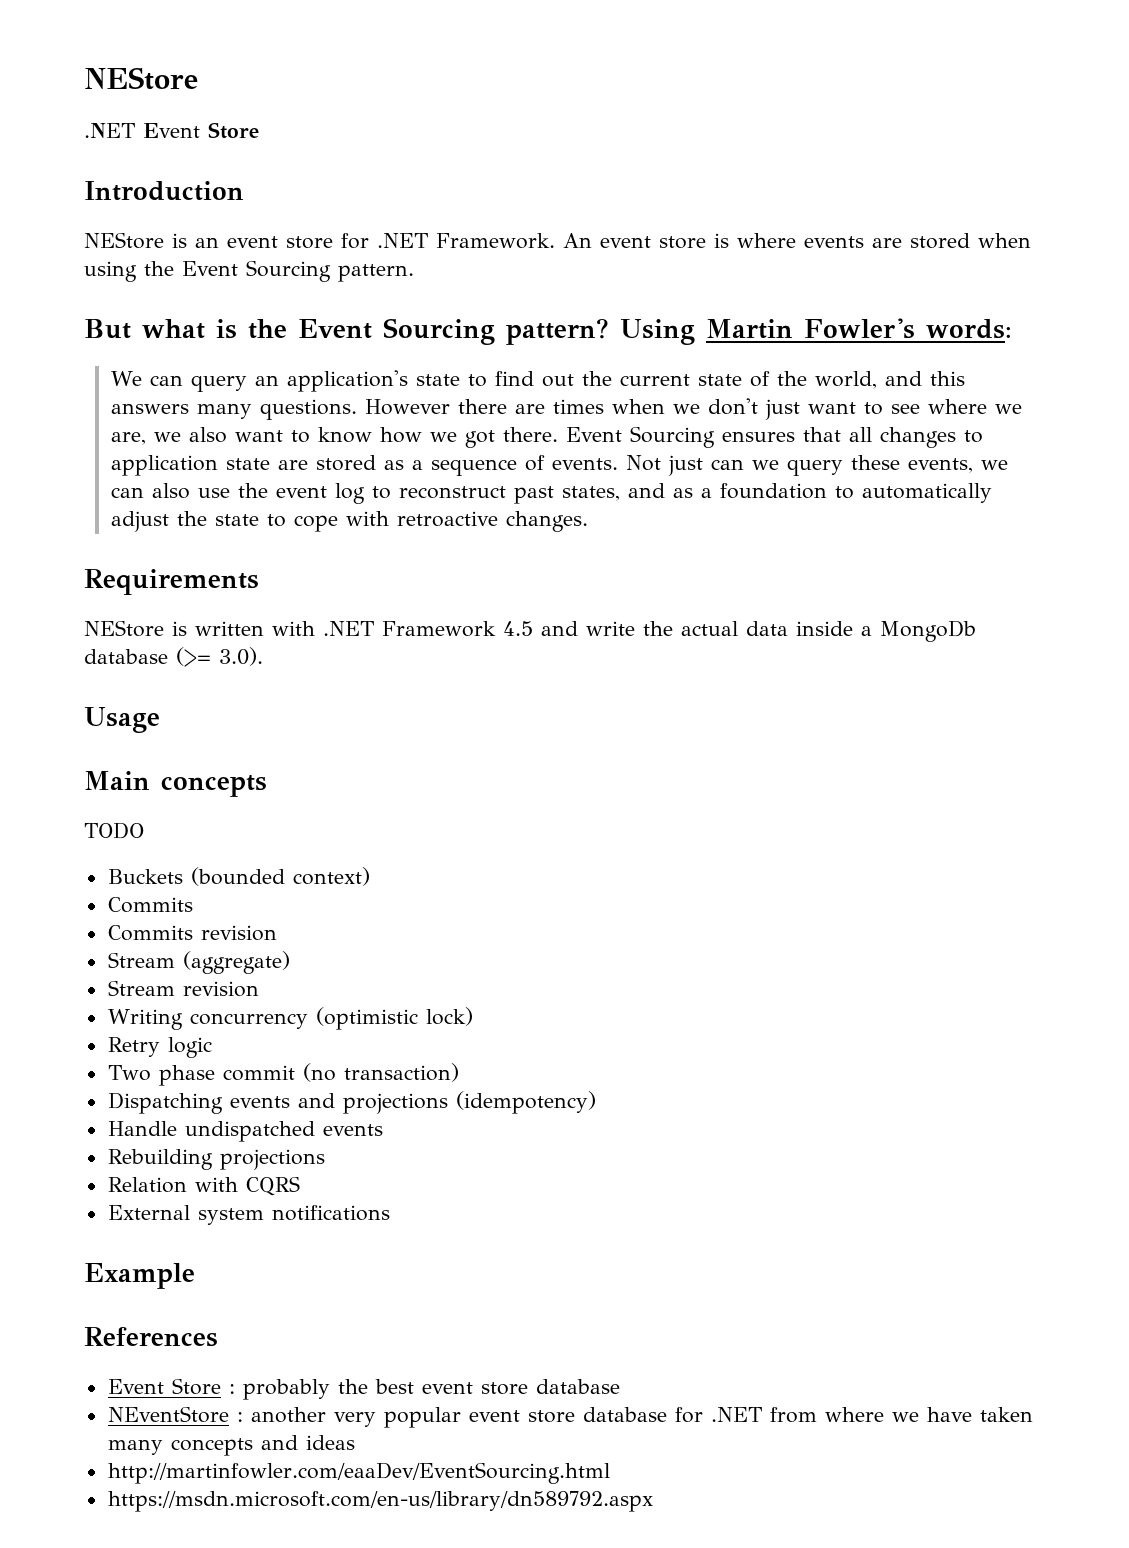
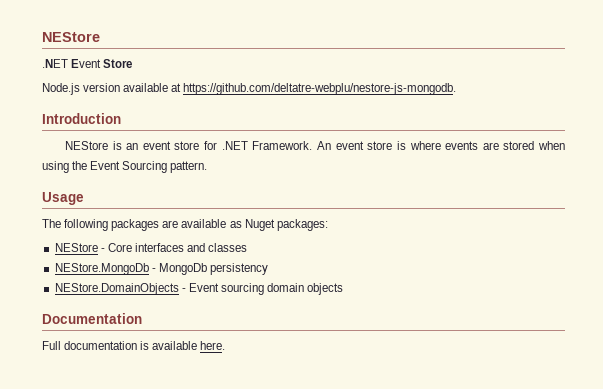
(259, 130) none -> [42,83,457,95] // Node.js version available at https://github.com/deltatre-webplu/nestore-js-mongodb.
[84,318,1012,345] [110,370,966,392] [110,398,1022,420] [110,426,983,448] [110,455,1008,476] [110,483,992,504] [110,511,588,532] [84,569,259,595] [84,620,976,642] [84,647,263,667] [84,707,160,733] [84,771,267,797] [84,822,144,839] [107,867,370,886] [107,897,193,913] [107,925,277,941] [107,951,290,974] [107,980,259,997] [107,1007,473,1030] [107,1037,212,1058] [107,1063,459,1086] [107,1091,596,1114] [107,1121,383,1142] [107,1149,325,1170] [107,1176,300,1196] [107,1205,390,1225] [84,1263,195,1289] [84,1327,218,1347] [107,1378,620,1400] [107,1406,1033,1428] [107,1435,355,1456] [107,1462,610,1484] [107,1491,653,1512] But what is the Event Sourcing pattern? Using Martin Fowler's words: // We can query an application's state to find out the current state of the world, and this answers many questions. However there are times when we don't just want to see where we are, we also want to know how we got there. Event Sourcing ensures that all changes to application state are stored as a sequence of events. Not just can we query these events, we can also use the event log to reconstruct past states, and as a foundation to automatically adjust the state to cope with retroactive changes. // Requirements // NEStore is written with .NET Framework 4.5 and write the actual data inside a MongoDb database (>= 3.0). // Usage // Main concepts // TODO // Buckets (bounded context) // Commits // Commits revision // Stream (aggregate) // Stream revision // Writing concurrency (optimistic lock) // Retry logic // Two phase commit (no transaction) // Dispatching events and projections (idempotency) // Handle undispatched events // Rebuilding projections // Relation with CQRS // External system notifications // Example // References // Event Store : probably the best event store database // NEventStore : another very popular event store database for .NET from where we have taken many concepts and ideas // http://martinfowler.com/eaaDev/EventSourcing.html // https://msdn.microsoft.com/en-us/library/dn589792.aspx -> [42,192,84,205] [42,219,328,231] [54,243,248,252] [54,263,268,275] [54,283,344,295] [42,313,142,324] [42,341,226,350] Usage // The following packages are available as Nuget packages: // NEStore - Core interfaces and classes // NEStore.MongoDb - MongoDb persistency // NEStore.DomainObjects - Event sourcing domain objects // Documentation // Full documentation is available here.

